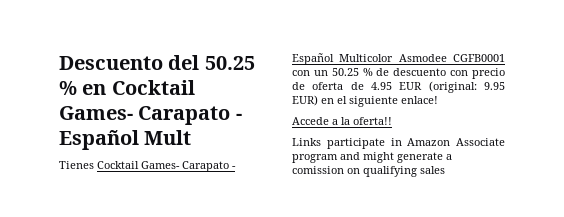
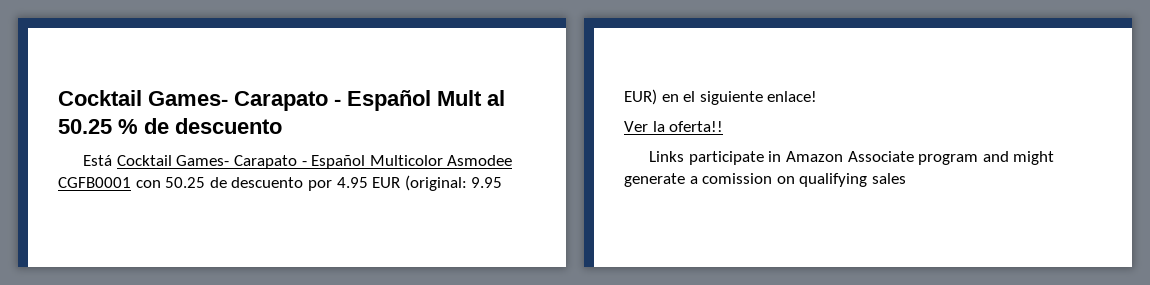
[59,55,255,70] [59,81,107,95] Descuento del 50.25 % en -> (58, 98) none
[59,161,94,169] // Tienes -> [487,90,505,106] [58,118,282,134] [83,155,113,166] al 50.25 % de descuento // Está
[313,68,505,79] [292,82,364,90] un 50.25 % de descuento con precio de oferta de -> [165,177,332,191] 50.25 de descuento por
[292,117,338,125] Accede a -> [624,121,648,132] Ver

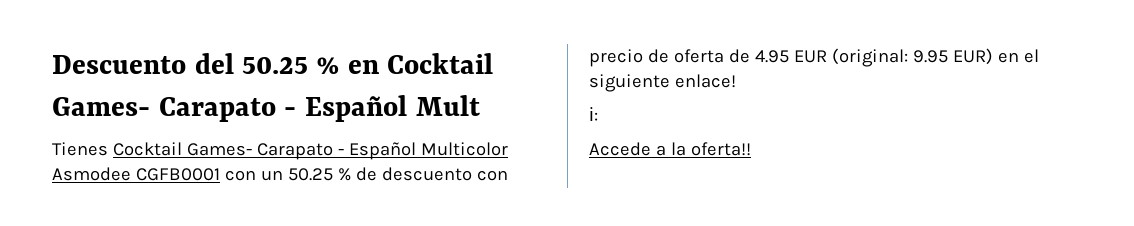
(58, 98) none -> [52,53,379,74] Descuento del 50.25 % en
[487,90,505,106] [58,118,282,134] [83,155,113,166] al 50.25 % de descuento // Está -> [52,142,108,156] // Tienes
[165,177,332,191] 50.25 de descuento por -> [260,167,508,181] [589,49,750,67] un 50.25 % de descuento con precio de oferta de
[624,121,648,132] Ver -> [589,107,598,121] [589,142,666,156] ℹ: // Accede a
[649,151,1055,165] [624,173,906,187] // Links participate in Amazon Associate program and might generate a comission on qualifying sales -> (751, 149) none

